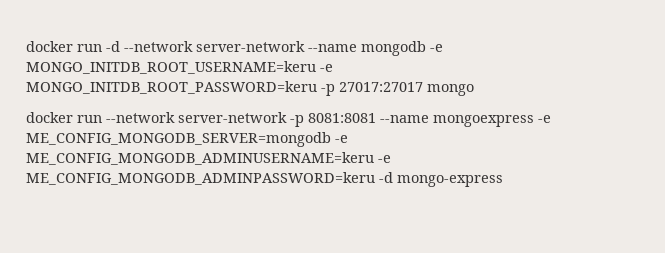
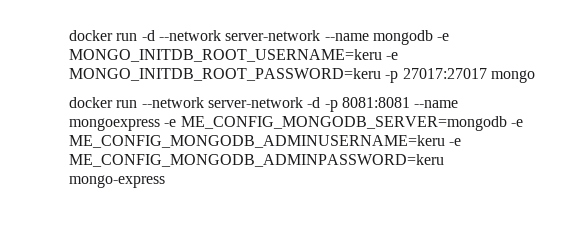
(287, 117) none -> [307,97,321,108] -d
[379,172,393,183] -d -> (444, 160) none

